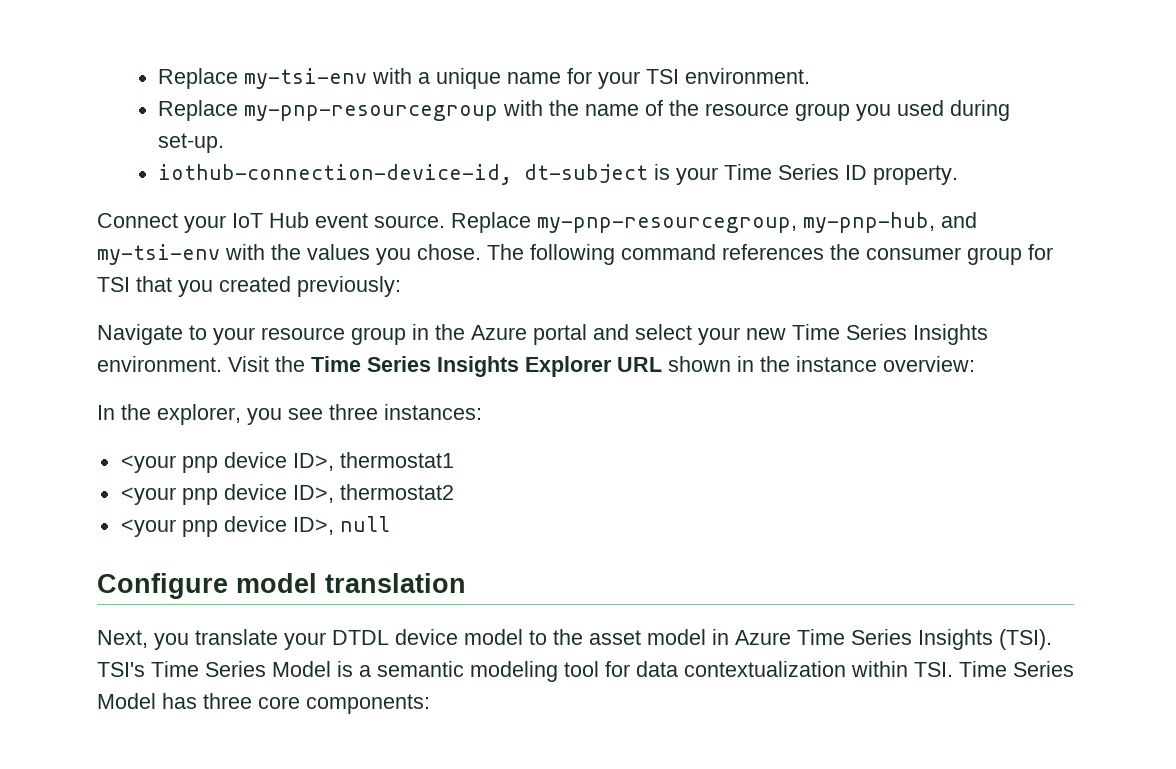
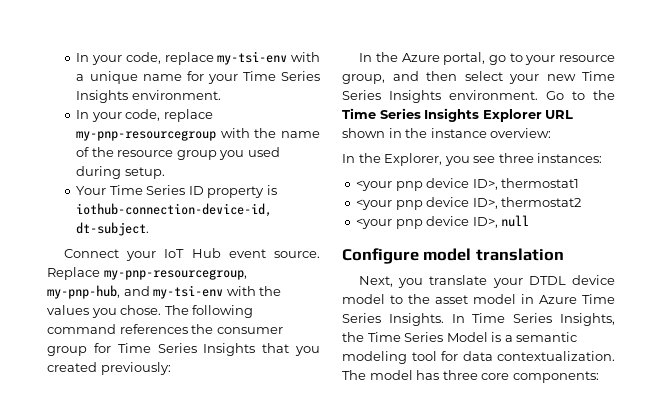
[158,68,239,89] Replace -> [76,52,214,65] In your code, replace
[646,68,811,84] [158,100,239,121] TSI environment. // Replace -> [242,71,320,81] [76,90,221,103] [76,109,213,122] Time Series Insights environment. // In your code, replace
[158,133,225,153] [158,164,959,185] set-up. // iothub-connection-device-id, dt-subject is your Time Series ID property. -> [124,167,165,179] [76,185,277,198] [76,203,273,217] [76,222,150,236] setup. // Your Time Series ID property is iothub-connection-device-id, dt-subject.
[97,277,130,292] TSI -> [117,343,256,356] Time Series Insights
[97,324,629,345] Navigate to your resource group in the Azure portal and -> [359,52,615,65] [342,71,457,84] In the Azure portal, go to your resource group, and then
[228,356,269,372] Visit -> [546,91,585,100] Go to
[157,404,241,425] explorer, -> [384,153,443,166] Explorer,
[918,629,1052,650] [97,662,145,677] Insights (TSI). TSI's -> [388,313,615,326] [342,332,364,342] Insights. In Time Series Insights, the
[684,661,1074,677] [97,693,156,709] contextualization within TSI. Time Series Model -> [497,351,615,361] [342,370,413,380] contextualization. The model

